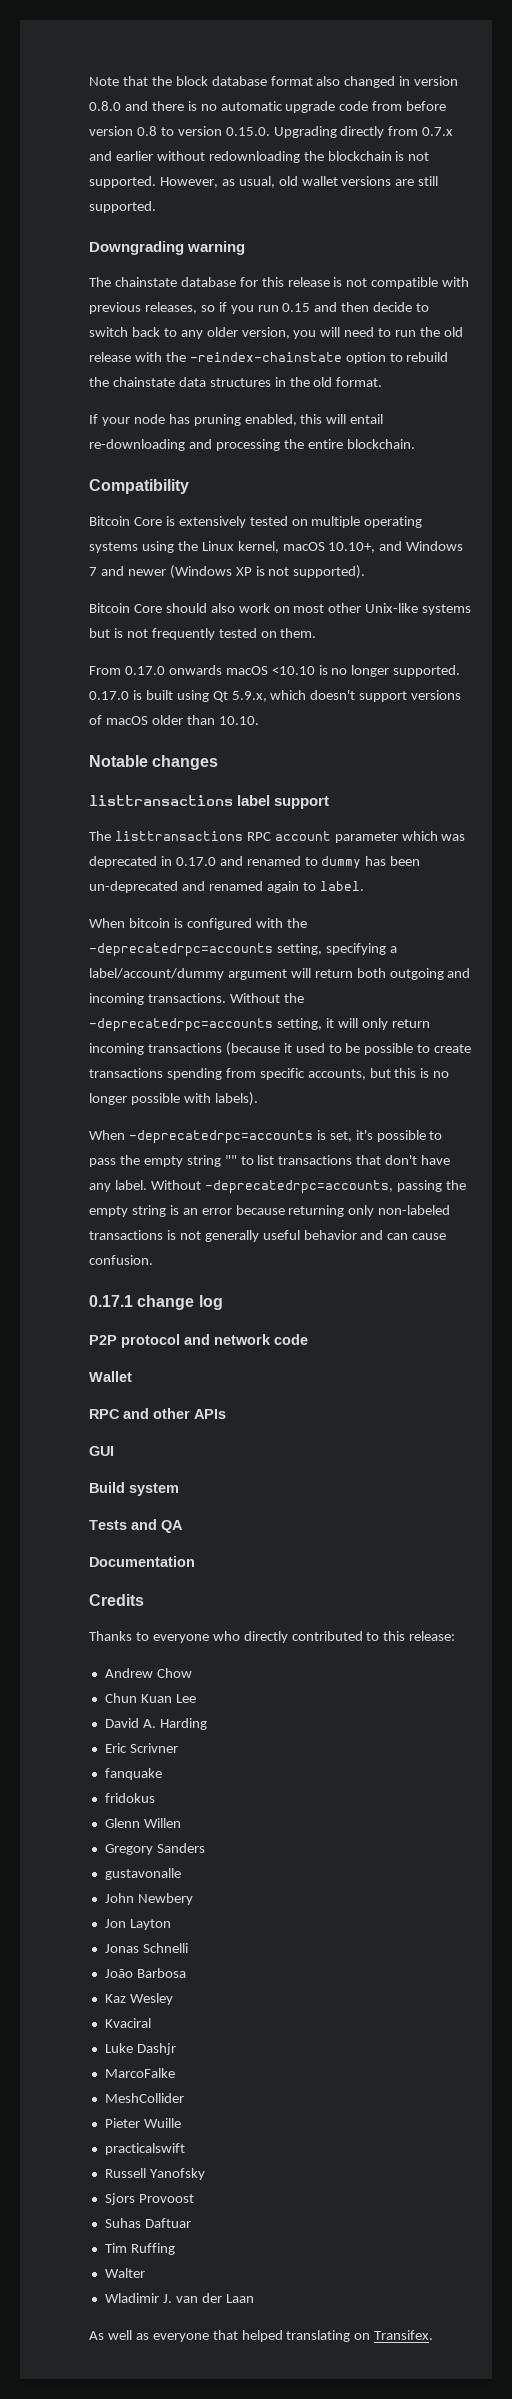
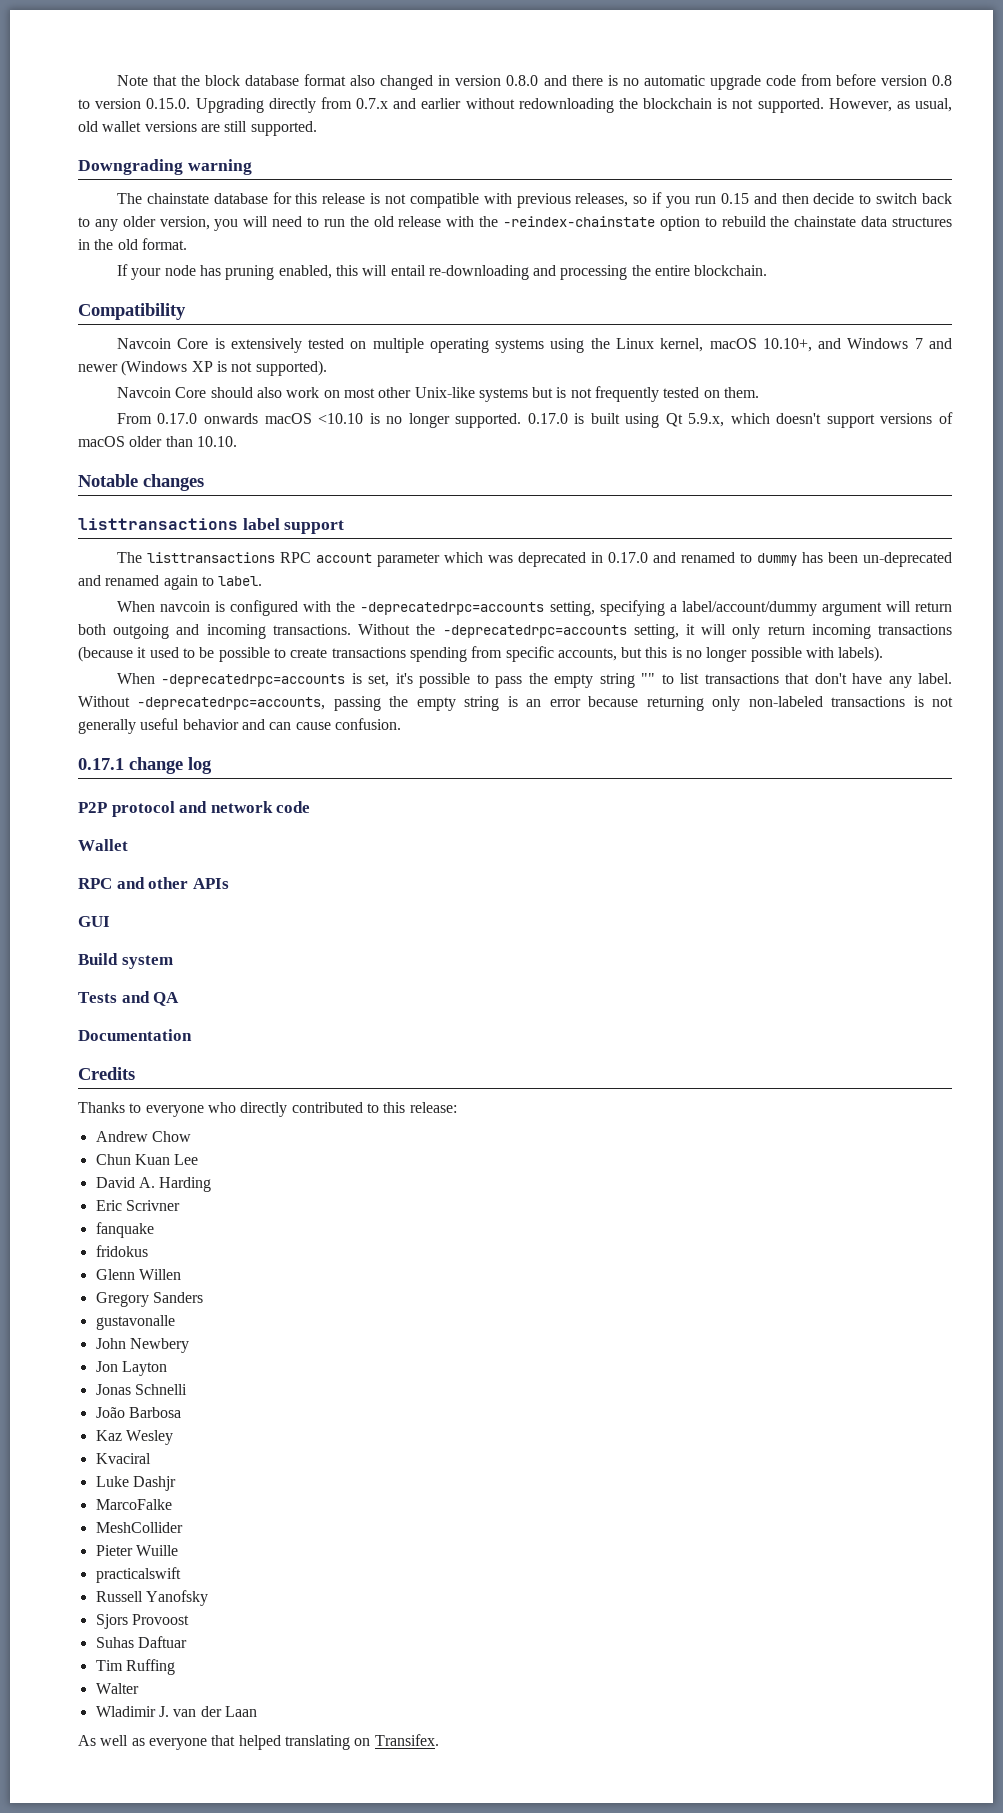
[89,516,130,526] Bitcoin -> [116,338,171,349] Navcoin
[89,603,130,613] Bitcoin -> [116,387,171,398] Navcoin
[128,918,170,928] bitcoin -> [160,601,211,612] navcoin

